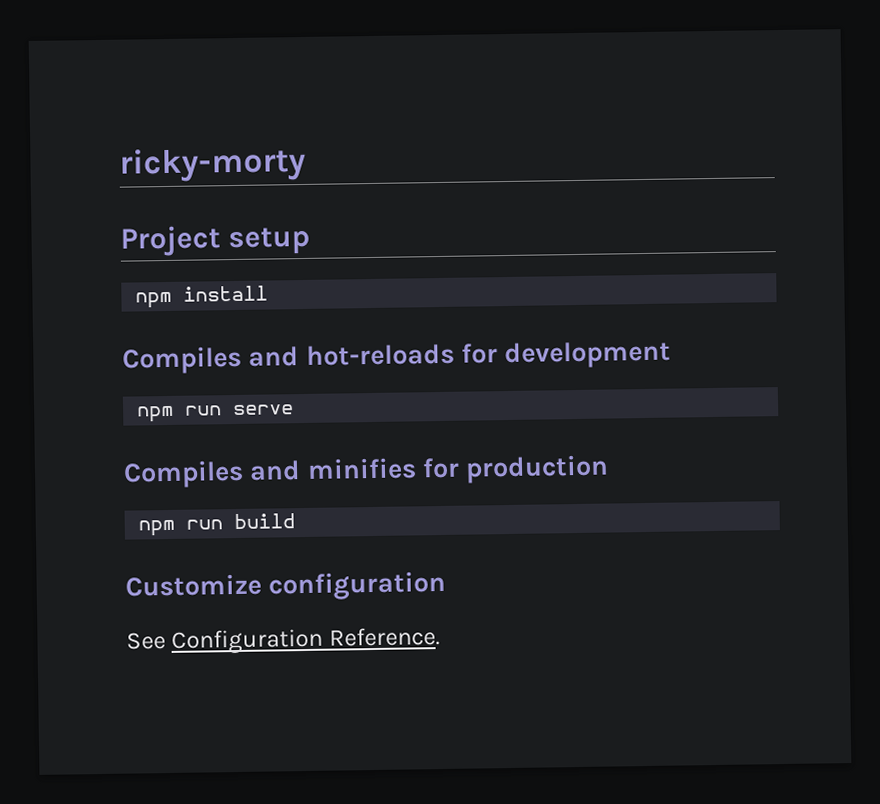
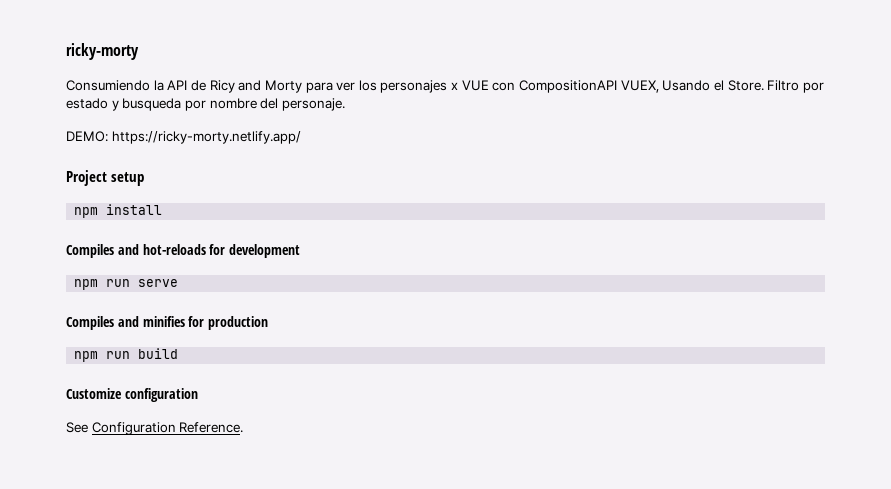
(306, 164) none -> [66,80,824,93] [66,98,345,111] [66,131,301,144] // Consumiendo la API de Ricy and Morty para ver los personajes x VUE con CompositionAPI VUEX, Usando el Store. Filtro por estado y busqueda por nombre del personaje. // DEMO: https://ricky-morty.netlify.app/

